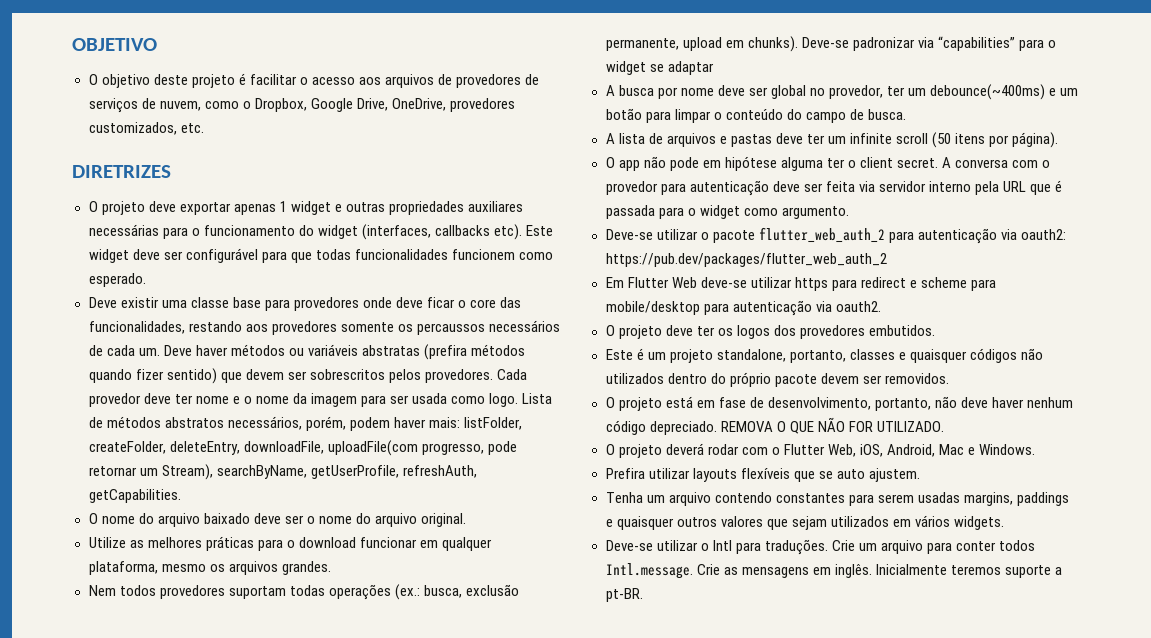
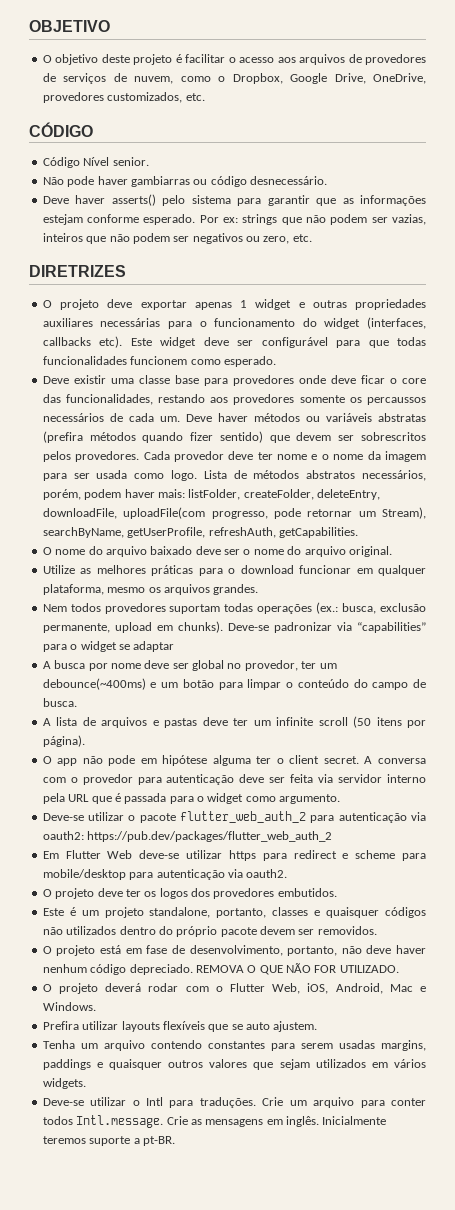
(204, 128) none -> [29,122,93,137] [42,157,149,168] [42,176,327,187] [42,194,427,206] [42,214,426,225] [42,233,312,244] // CÓDIGO // Código Nível senior. // Não pode haver gambiarras ou código desnecessário. // Deve haver asserts() pelo sistema para garantir que as informações estejam conforme esperado. Por ex: strings que não podem ser vazias, inteiros que não podem ser negativos ou zero, etc.

